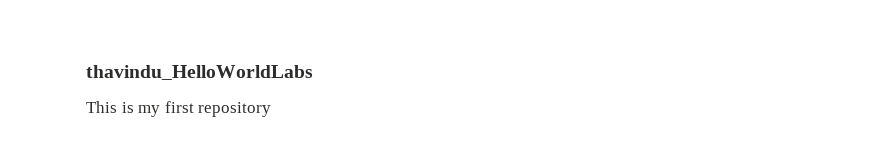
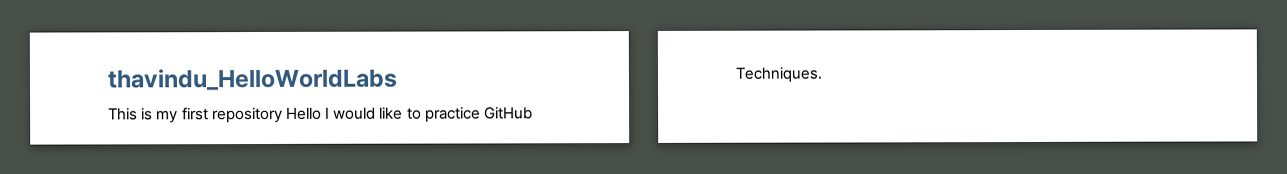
(272, 109) none -> [285,106,534,123] [735,66,822,83] Hello I would like to practice GitHub Techniques.

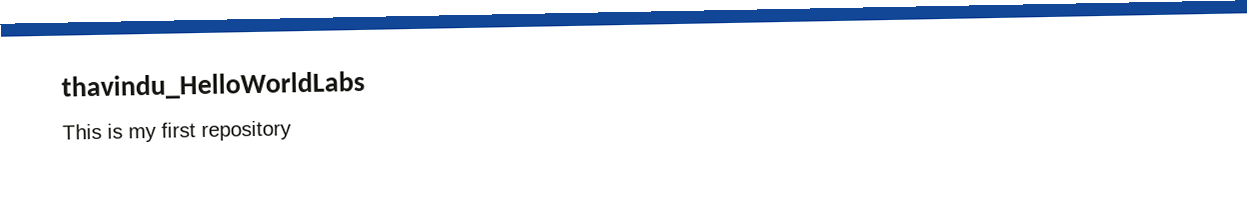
[285,106,534,123] [735,66,822,83] Hello I would like to practice GitHub Techniques. -> (292, 130) none

